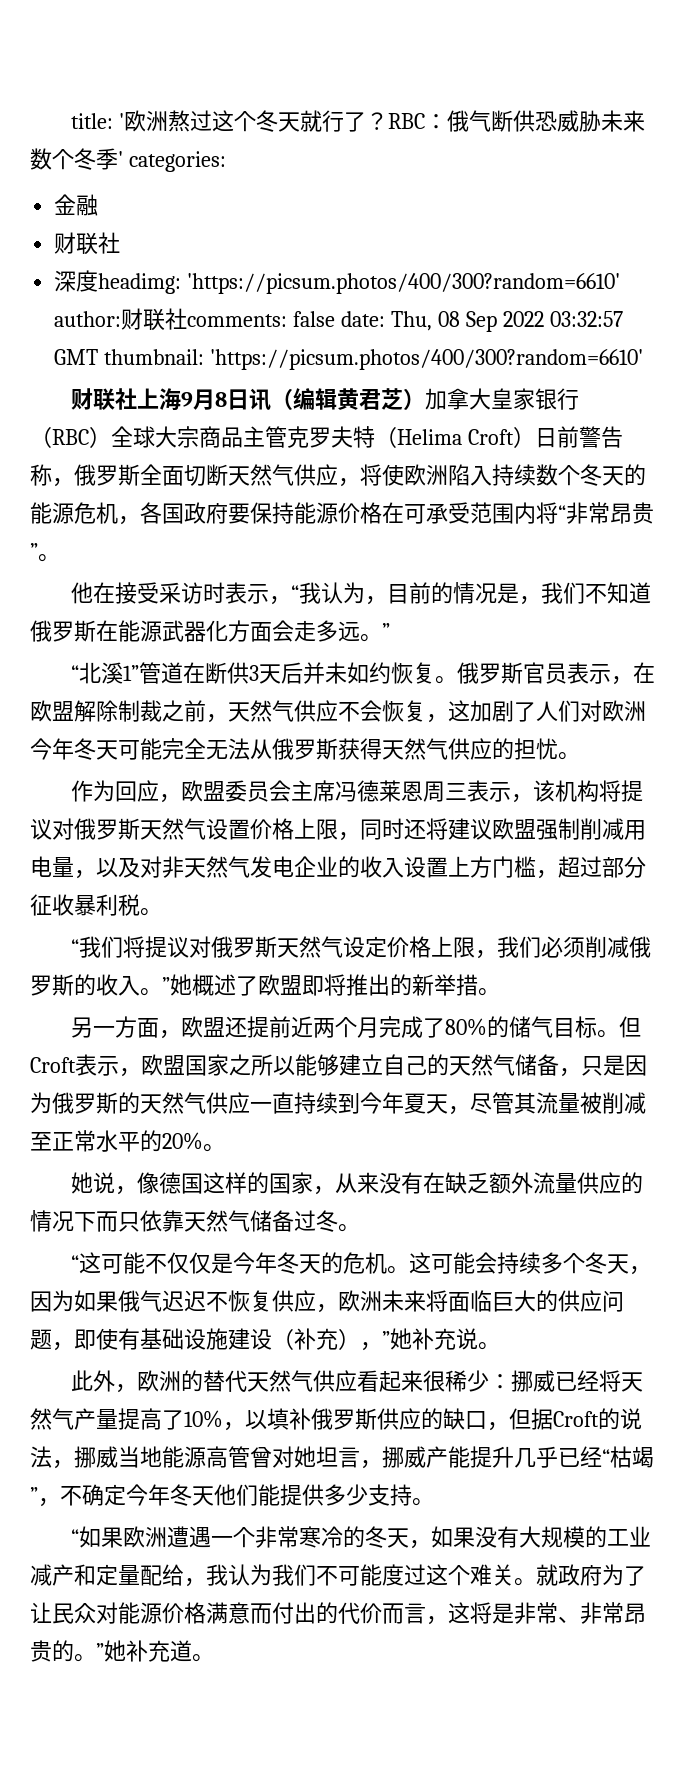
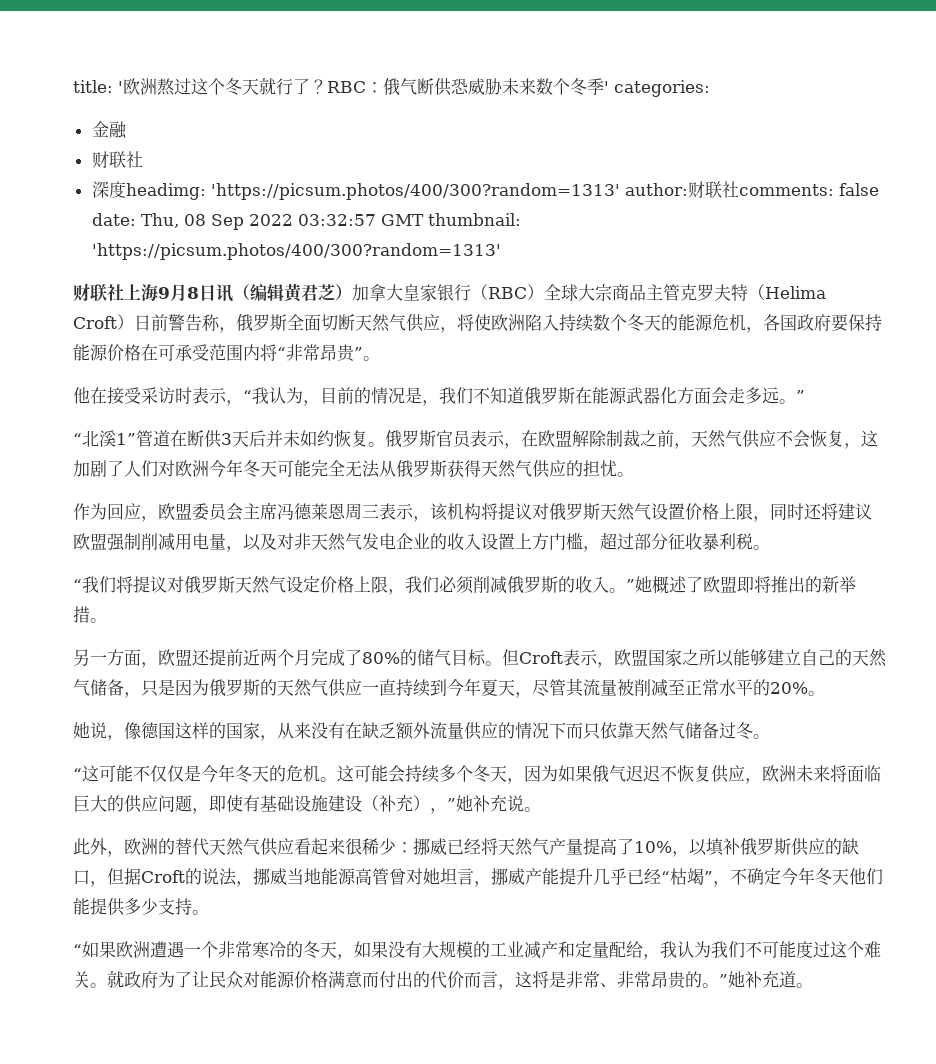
[187,273,621,294] 'https://picsum.photos/400/300?random=6610' -> [210,183,620,200] 'https://picsum.photos/400/300?random=1313'
[210,349,644,370] 'https://picsum.photos/400/300?random=6610' -> [91,243,501,260] 'https://picsum.photos/400/300?random=1313'

